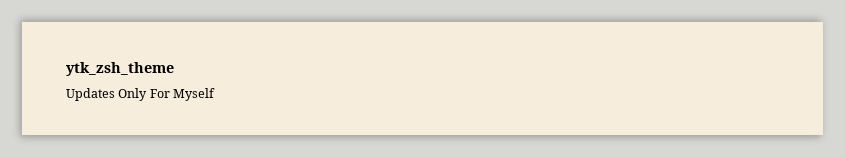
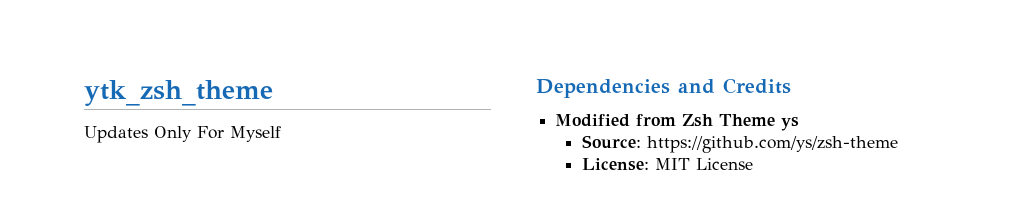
(216, 94) none -> [536,78,791,98] [555,114,800,131] [581,135,898,153] [581,158,753,171] // Dependencies and Credits // Modified from Zsh Theme ys // Source: https://github.com/ys/zsh-theme // License: MIT License

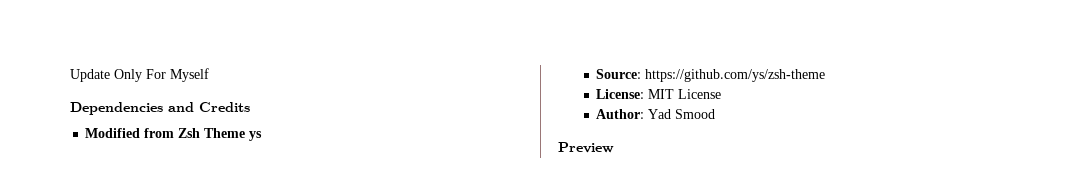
[84,80,273,106] [84,126,148,143] ytk_zsh_theme // Updates -> [70,69,110,82] Update
(753, 164) none -> [596,109,716,119] [558,142,614,153] // Author: Yad Smood // Preview

